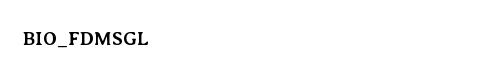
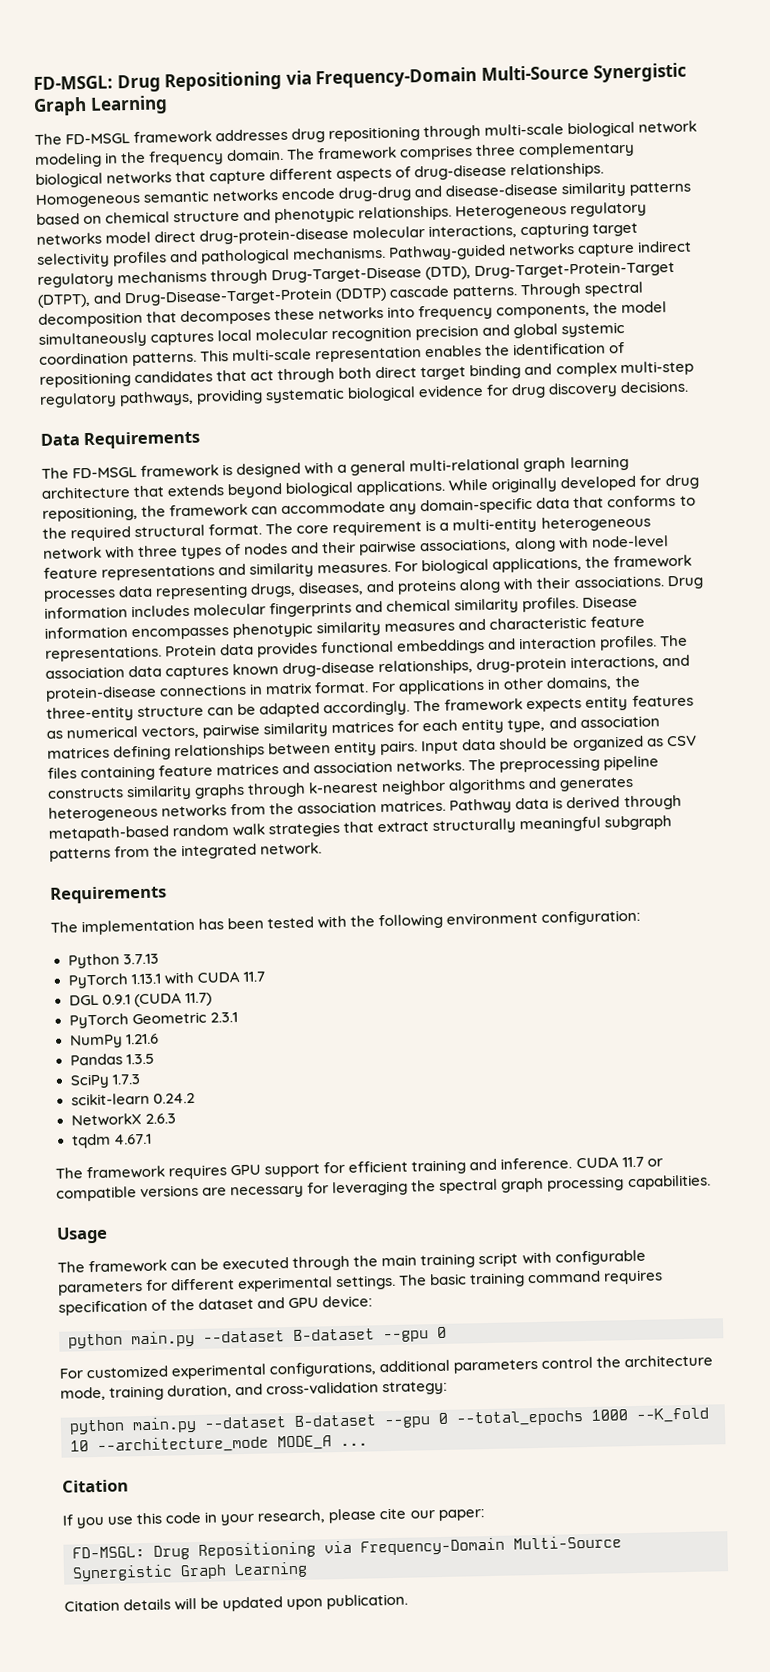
[23,32,149,48] BIO_FDMSGL -> [33,62,687,93] [33,95,168,117] [34,120,698,146] [35,141,636,169] [35,162,605,188] [35,181,692,208] [36,201,648,225] [36,222,639,246] [37,240,693,268] [37,260,676,288] [37,281,645,308] [38,301,668,328] [38,321,626,348] [39,341,626,367] [39,360,694,388] [39,380,689,408] [40,430,202,450] [41,455,629,479] [41,474,699,499] [42,494,696,522] [42,515,651,542] [43,535,669,560] [43,554,693,581] [43,575,704,602] [44,595,639,619] [44,615,646,641] [45,634,689,662] [45,654,691,680] [45,675,641,702] [46,694,694,722] [46,715,660,739] [47,735,697,761] [47,755,660,782] [47,776,635,801] [48,794,682,822] [48,815,673,842] [49,842,323,862] [49,885,167,904] [50,909,642,936] [67,953,159,969] [67,970,265,989] [68,992,212,1008] [68,1011,238,1029] [69,1033,159,1049] [69,1053,155,1066] [69,1073,141,1089] [70,1092,195,1106] [70,1113,176,1127] [71,1133,152,1149] [55,1156,663,1180] [56,1174,711,1202] [56,1226,108,1244] [57,1249,646,1274] [58,1269,664,1296] [58,1295,374,1316] [68,1326,447,1349] [59,1354,714,1380] [60,1380,449,1401] [69,1407,710,1435] [70,1435,368,1454] [62,1479,129,1493] [62,1507,485,1529] [72,1535,622,1560] [72,1561,308,1582] [64,1593,409,1612] FD-MSGL: Drug Repositioning via Frequency-Domain Multi-Source Synergistic Graph Learning // The FD-MSGL framework addresses drug repositioning through multi-scale biological network modeling in the frequency domain. The framework comprises three complementary biological networks that capture different aspects of drug-disease relationships. Homogeneous semantic networks encode drug-drug and disease-disease similarity patterns based on chemical structure and phenotypic relationships. Heterogeneous regulatory networks model direct drug-protein-disease molecular interactions, capturing target selectivity profiles and pathological mechanisms. Pathway-guided networks capture indirect regulatory mechanisms through Drug-Target-Disease (DTD), Drug-Target-Protein-Target (DTPT), and Drug-Disease-Target-Protein (DDTP) cascade patterns. Through spectral decomposition that decomposes these networks into frequency components, the model simultaneously captures local molecular recognition precision and global systemic coordination patterns. This multi-scale representation enables the identification of repositioning candidates that act through both direct target binding and complex multi-step regulatory pathways, providing systematic biological evidence for drug discovery decisions. // Data Requirements // The FD-MSGL framework is designed with a general multi-relational graph learning architecture that extends beyond biological applications. While originally developed for drug repositioning, the framework can accommodate any domain-specific data that conforms to the required structural format. The core requirement is a multi-entity heterogeneous network with three types of nodes and their pairwise associations, along with node-level feature representations and similarity measures. For biological applications, the framework processes data representing drugs, diseases, and proteins along with their associations. Drug information includes molecular fingerprints and chemical similarity profiles. Disease information encompasses phenotypic similarity measures and characteristic feature representations. Protein data provides functional embeddings and interaction profiles. The association data captures known drug-disease relationships, drug-protein interactions, and protein-disease connections in matrix format. For applications in other domains, the three-entity structure can be adapted accordingly. The framework expects entity features as numerical vectors, pairwise similarity matrices for each entity type, and association matrices defining relationships between entity pairs. Input data should be organized as CSV files containing feature matrices and association networks. The preprocessing pipeline constructs similarity graphs through k-nearest neighbor algorithms and generates heterogeneous networks from the association matrices. Pathway data is derived through metapath-based random walk strategies that extract structurally meaningful subgraph patterns from the integrated network. // Requirements // The implementation has been tested with the following environment configuration: // Python 3.7.13 // PyTorch 1.13.1 with CUDA 11.7 // DGL 0.9.1 (CUDA 11.7) // PyTorch Geometric 2.3.1 // NumPy 1.21.6 // Pandas 1.3.5 // SciPy 1.7.3 // scikit-learn 0.24.2 // NetworkX 2.6.3 // tqdm 4.67.1 // The framework requires GPU support for efficient training and inference. CUDA 11.7 or compatible versions are necessary for leveraging the spectral graph processing capabilities. // Usage // The framework can be executed through the main training script with configurable parameters for different experimental settings. The basic training command requires specification of the dataset and GPU device: // python main.py --dataset B-dataset --gpu 0 // For customized experimental configurations, additional parameters control the architecture mode, training duration, and cross-validation strategy: // python main.py --dataset B-dataset --gpu 0 --total_epochs 1000 --K_fold 10 --architecture_mode MODE_A ... // Citation // If you use this code in your research, please cite our paper: // FD-MSGL: Drug Repositioning via Frequency-Domain Multi-Source Synergistic Graph Learning // Citation details will be updated upon publication.

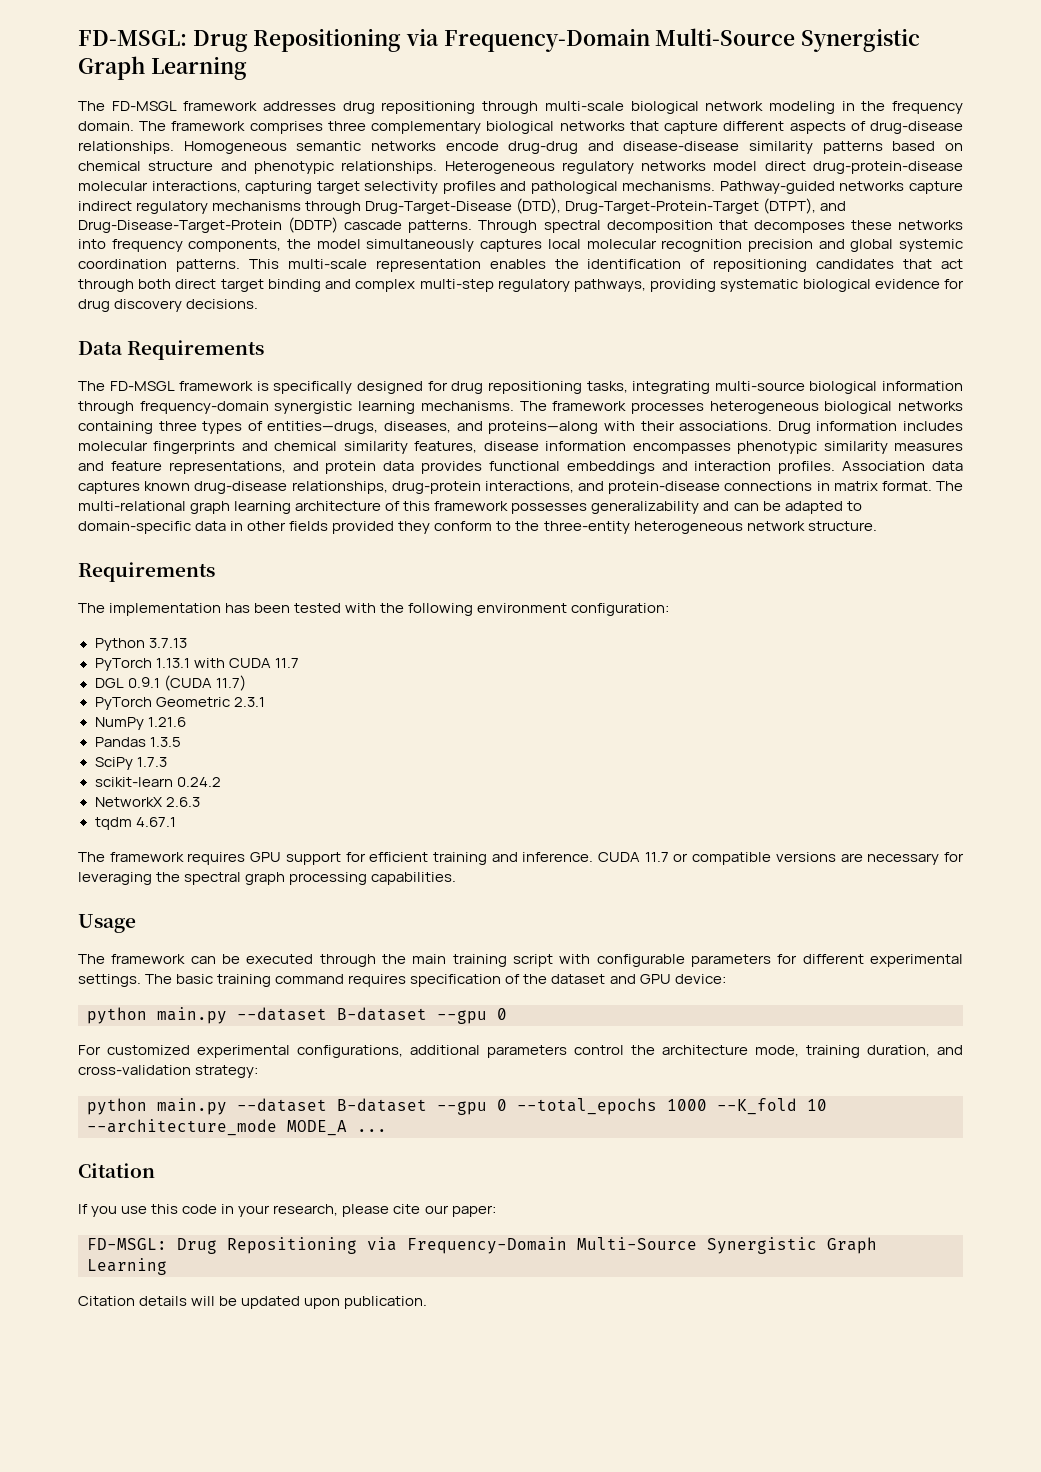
[236,455,629,478] [41,474,699,499] [42,494,696,522] [42,515,651,542] [43,535,669,560] [43,554,693,581] [43,578,502,602] designed with a general multi-relational graph learning architecture that extends beyond biological applications. While originally developed for drug repositioning, the framework can accommodate any domain-specific data that conforms to the required structural format. The core requirement is a multi-entity heterogeneous network with three types of nodes and their pairwise associations, along with node-level feature representations and similarity measures. For biological applications, the framework processes data representing drugs, diseases, and proteins along -> [273,381,964,394] [78,401,964,414] [78,421,599,434] specifically designed for drug repositioning tasks, integrating multi-source biological information through frequency-domain synergistic learning mechanisms. The framework processes heterogeneous biological networks containing three types of entities—drugs, diseases, and proteins—along
[522,595,639,613] profiles. Disease -> [414,441,539,453] features, disease
[489,615,646,630] [45,644,218,662] characteristic feature representations. Protein -> [110,461,377,474] feature representations, and protein
[659,634,689,647] [45,666,125,679] The association -> [842,461,926,471] Association
[371,675,641,695] [46,694,694,722] [46,715,660,739] [47,735,697,761] [47,755,660,782] [47,776,635,801] [48,794,682,822] [48,815,673,842] [49,842,323,862] For applications in other domains, the three-entity structure can be adapted accordingly. The framework expects entity features as numerical vectors, pairwise similarity matrices for each entity type, and association matrices defining relationships between entity pairs. Input data should be organized as CSV files containing feature matrices and association networks. The preprocessing pipeline constructs similarity graphs through k-nearest neighbor algorithms and generates heterogeneous networks from the association matrices. Pathway data is derived through metapath-based random walk strategies that extract structurally meaningful subgraph patterns from the integrated network. -> [935,481,963,491] [78,501,862,514] [78,521,877,534] The multi-relational graph learning architecture of this framework possesses generalizability and can be adapted to domain-specific data in other fields provided they conform to the three-entity heterogeneous network structure.

